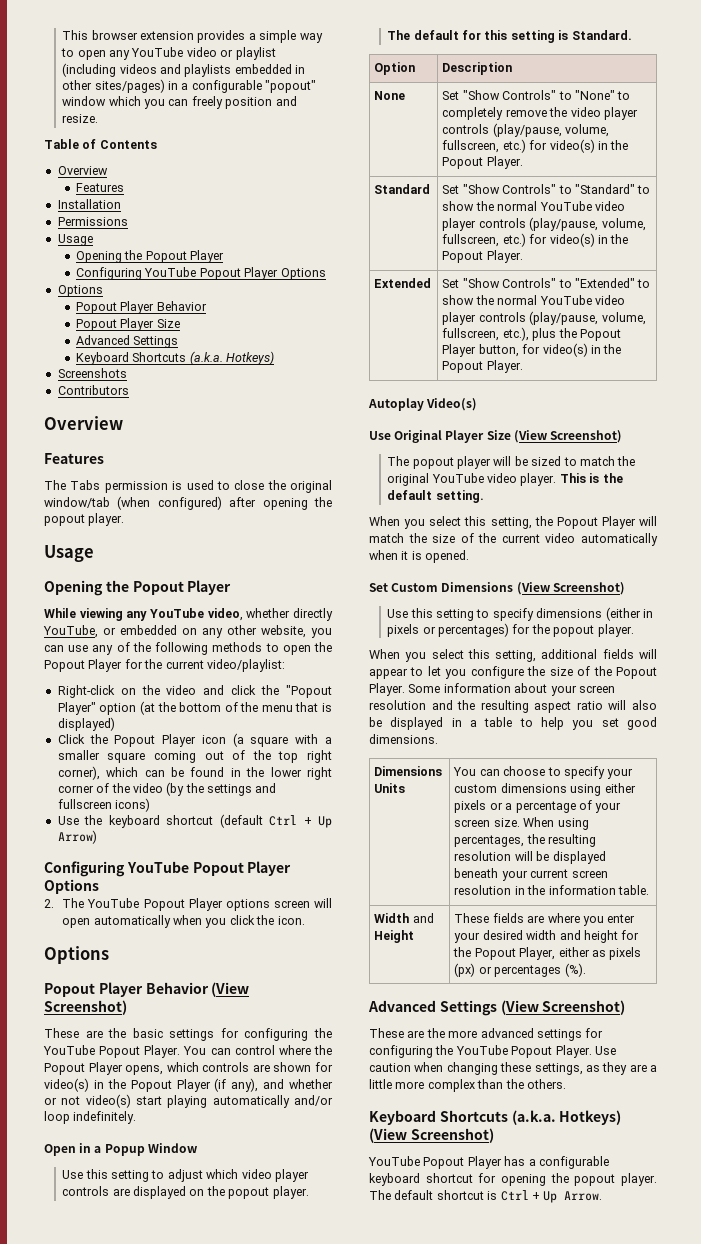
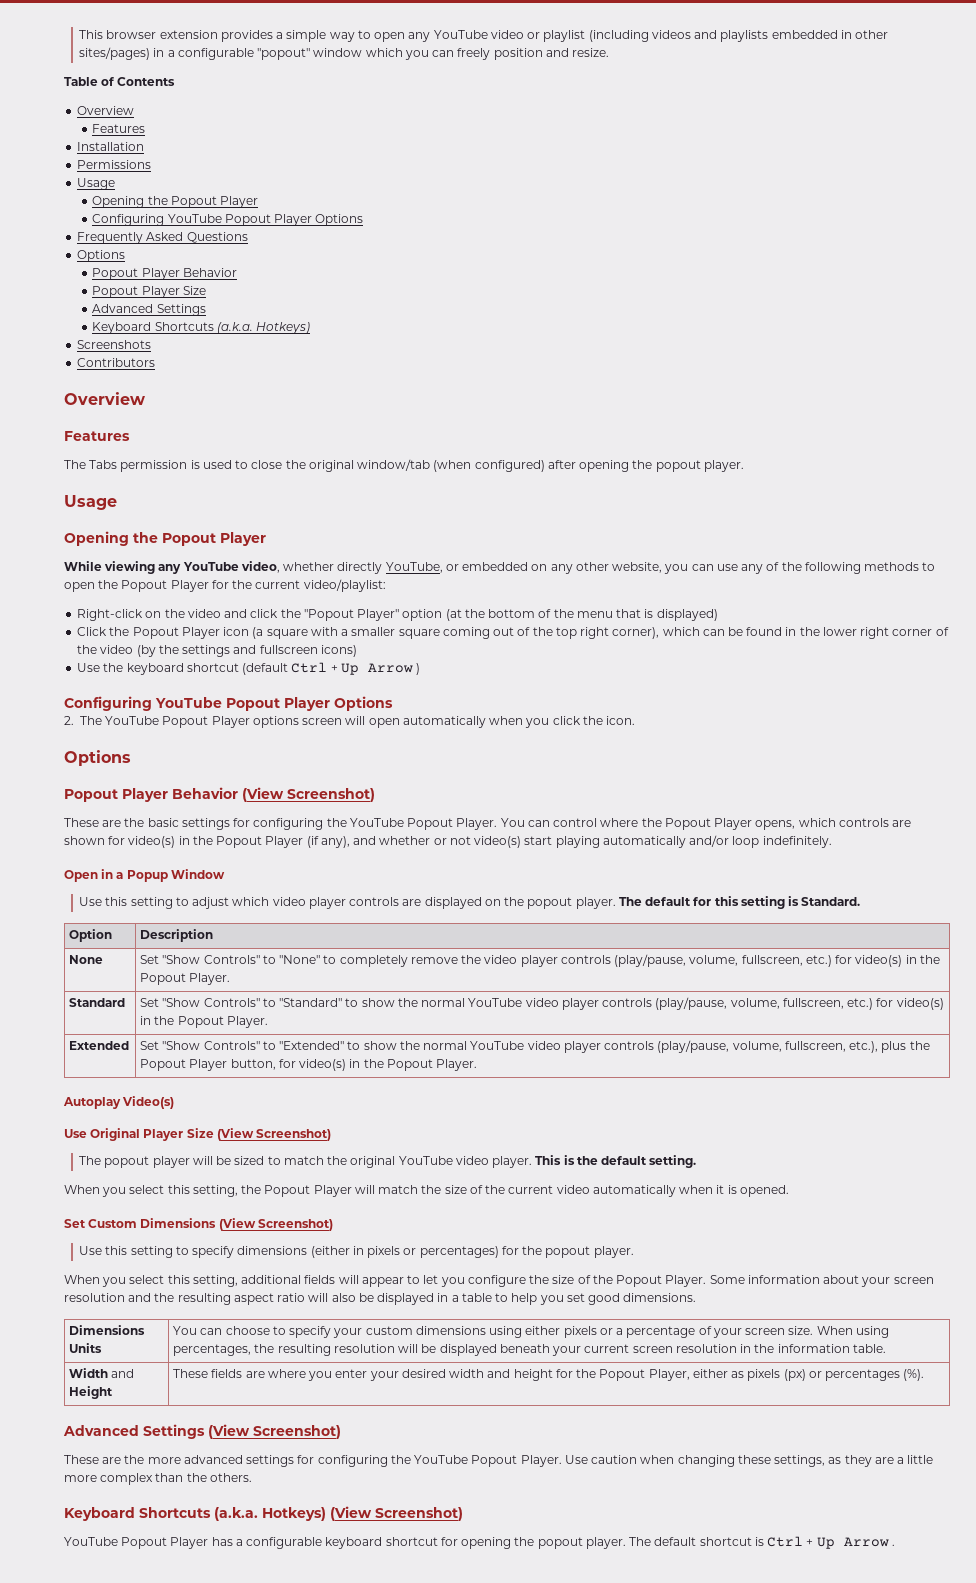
(326, 274) none -> [77,232,248,244] // Frequently Asked Questions
[57,830,97,844] Arrow) -> [367,663,421,675] Arrow )
[564,1191,603,1201] Arrow. -> [843,1537,895,1547] Arrow .

